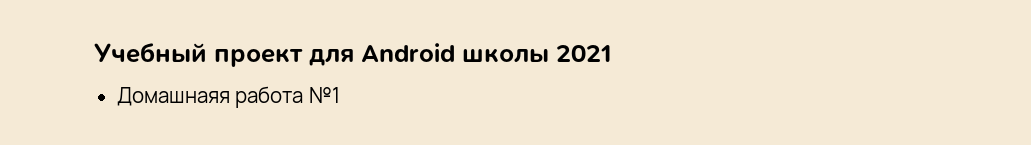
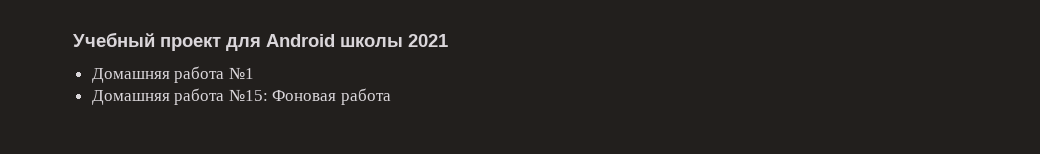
[116,87,230,106] Домашнаяя -> [91,68,170,83] Домашняя
(340, 95) none -> [91,88,392,105] // Домашняя работа №15: Фоновая работа

